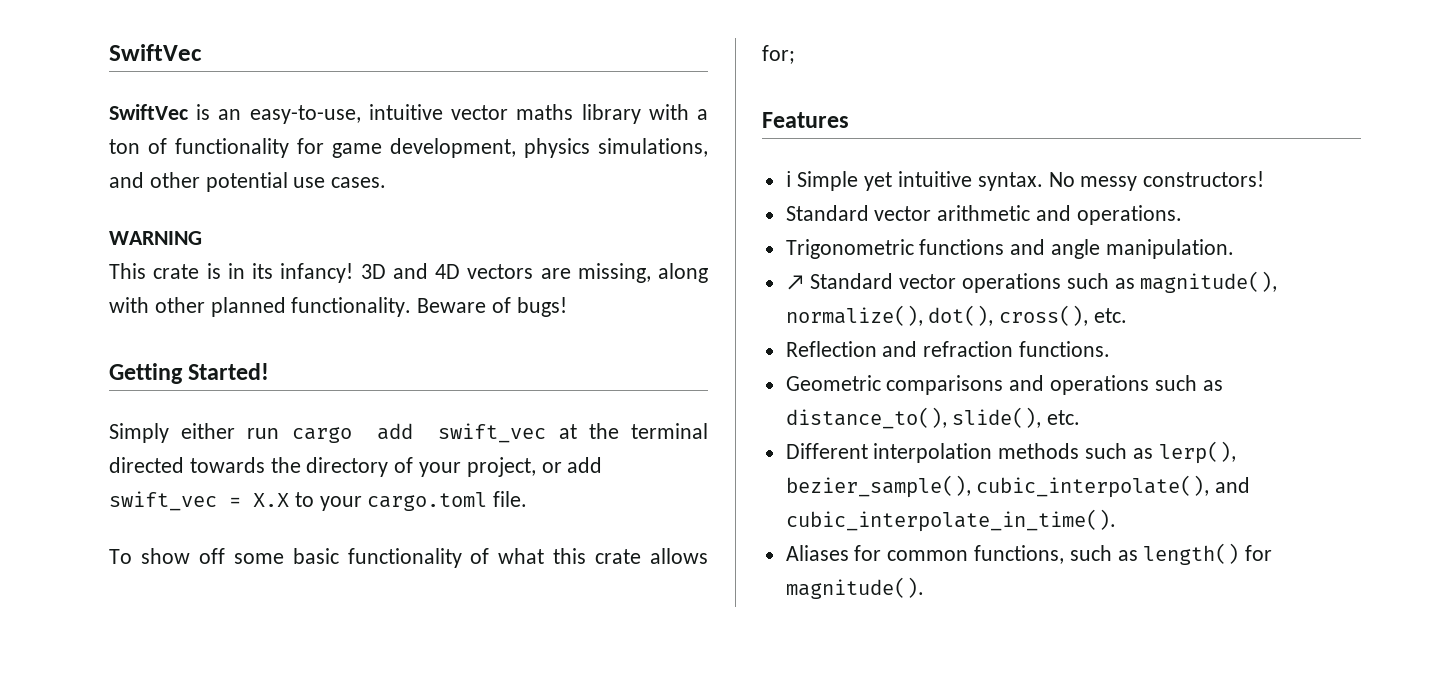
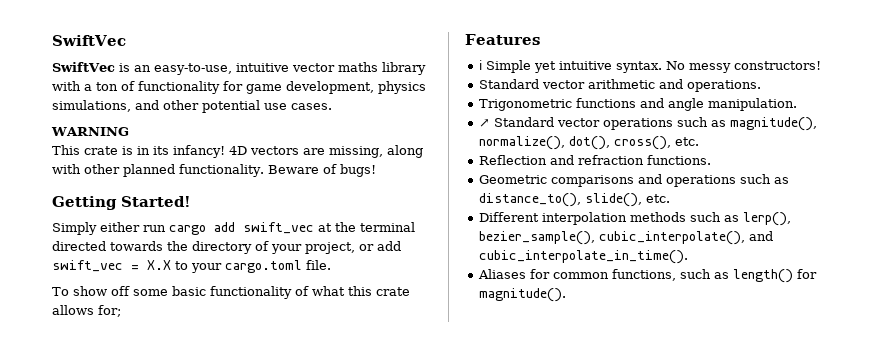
[360,263,428,279] 3D and -> (225, 151) none

